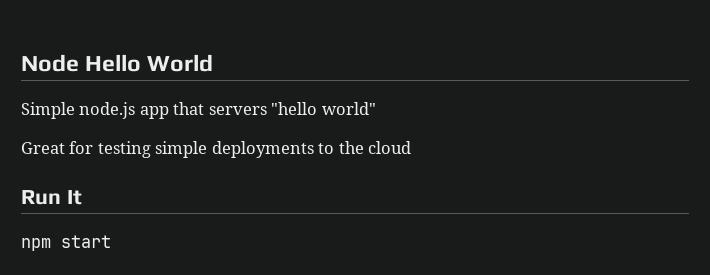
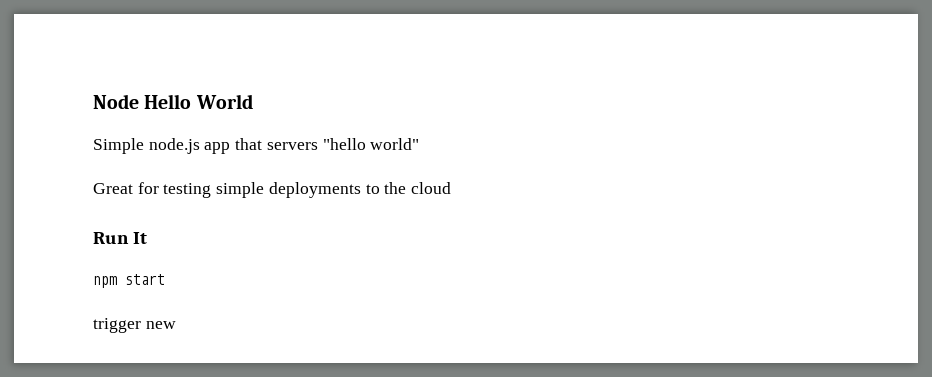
(111, 241) none -> [93,318,176,333] // trigger new

